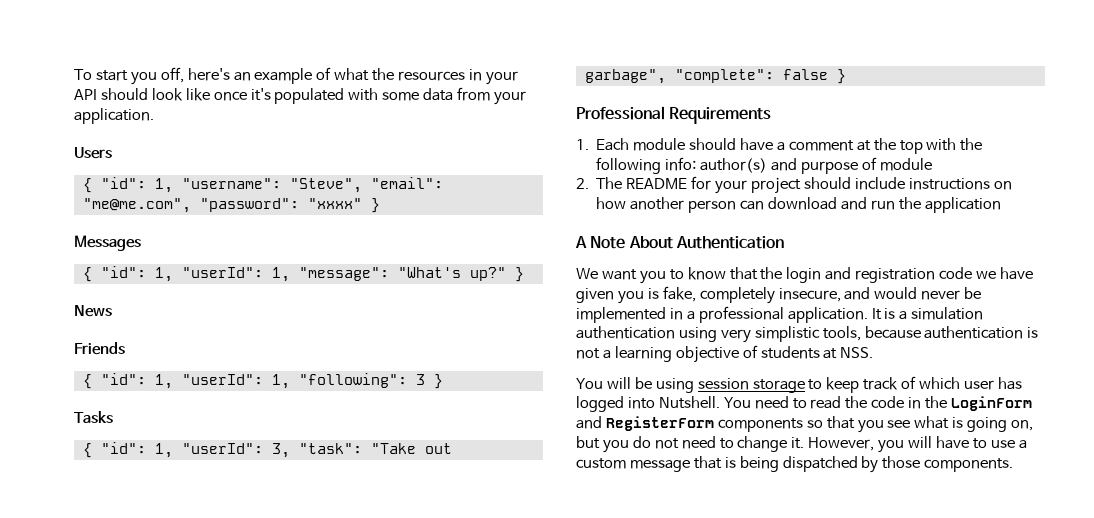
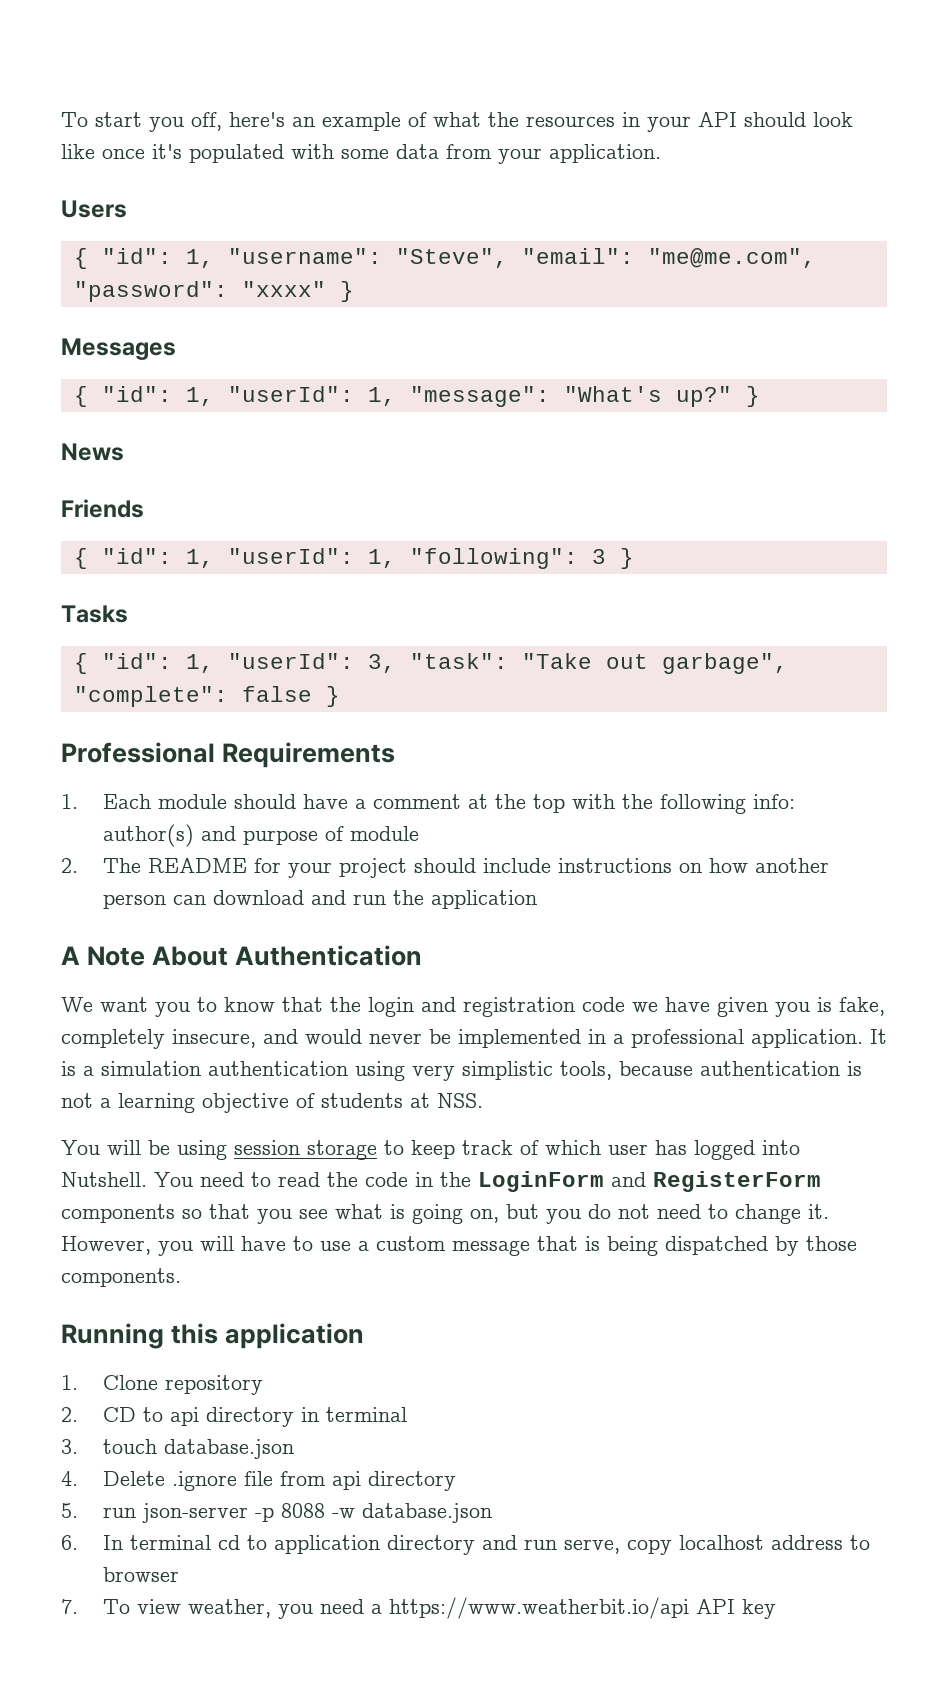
(1014, 465) none -> [61,1323,365,1349] [61,1375,264,1395] [61,1407,408,1427] [61,1439,295,1459] [61,1471,457,1491] [61,1503,493,1523] [61,1535,871,1555] [103,1567,180,1582] [61,1597,777,1619] // Running this application // 1. Clone repository // 2. CD to api directory in terminal // 3. touch database.json // 4. Delete .ignore file from api directory // 5. run json-server -p 8088 -w database.json // 6. In terminal cd to application directory and run serve, copy localhost address to browser // 7. To view weather, you need a https://www.weatherbit.io/api API key

